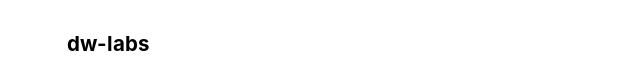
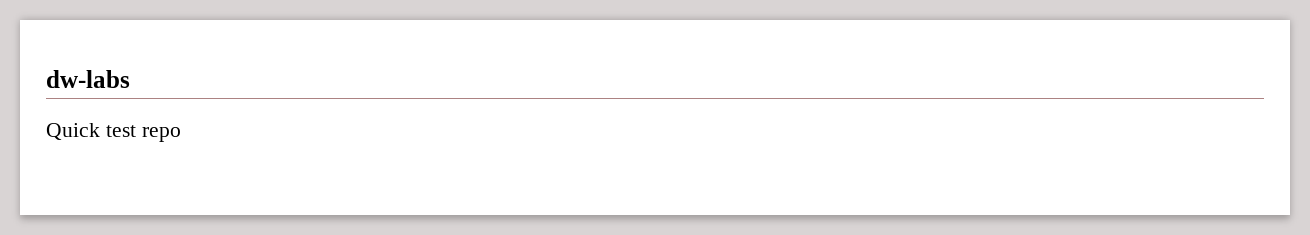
(149, 43) none -> [46,123,181,142] // Quick test repo

